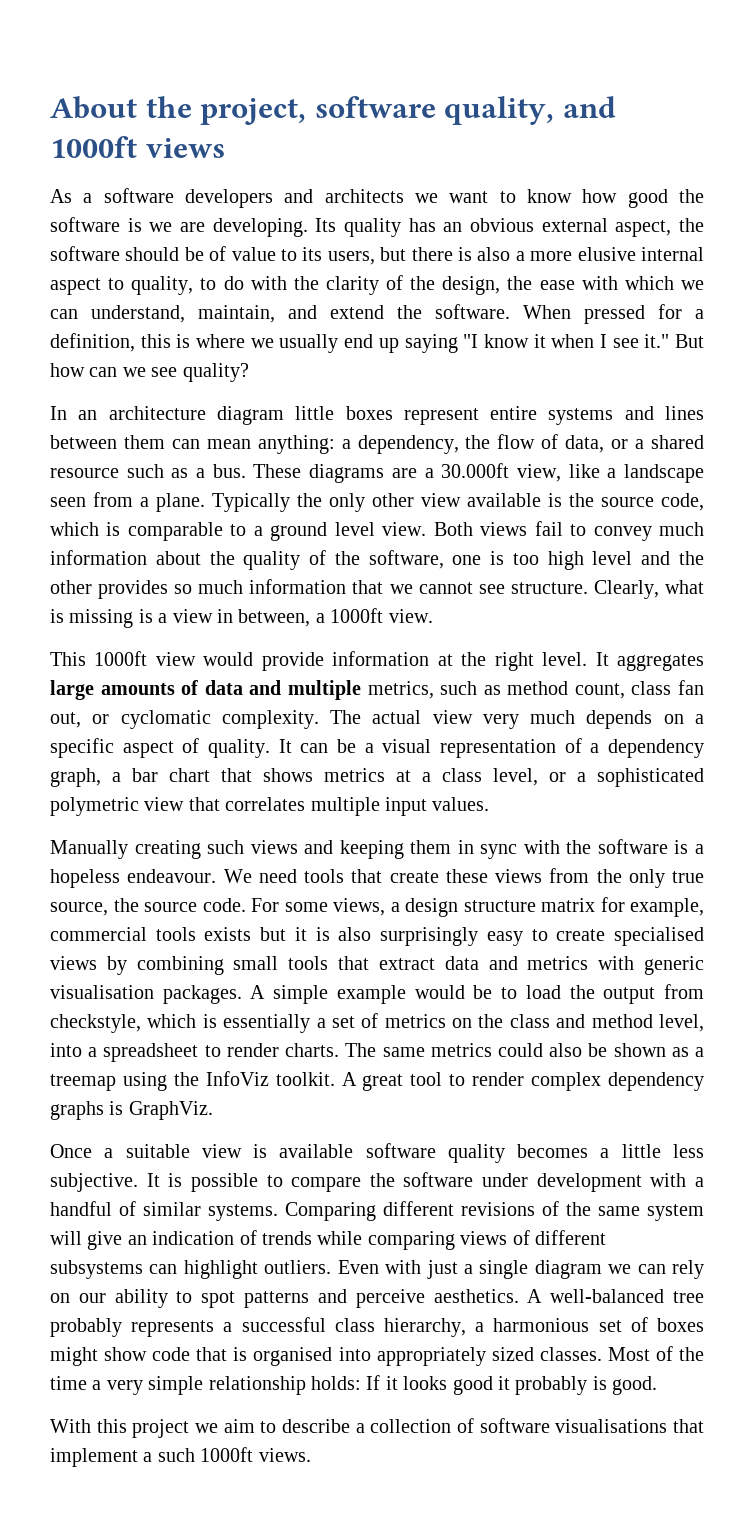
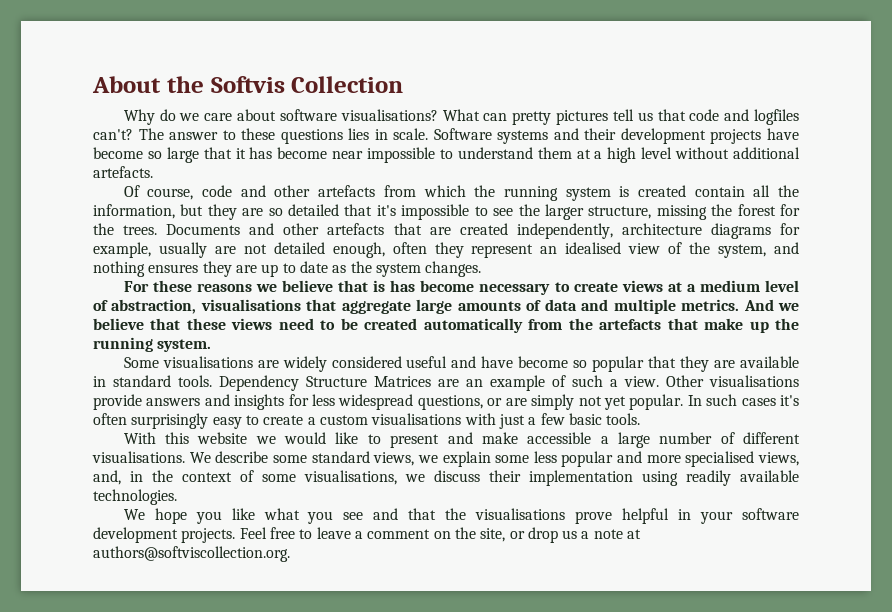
[200,96,616,125] [50,136,225,158] [50,188,705,208] [50,217,704,237] [50,246,704,265] [50,275,704,295] [50,304,704,324] [50,333,704,353] [50,363,249,382] [50,406,704,425] [50,434,704,454] [50,463,704,483] [50,492,704,512] [50,521,704,541] [50,550,704,570] [50,579,705,599] [50,608,433,628] [50,651,704,671] project, software quality, and 1000ft views // As a software developers and architects we want to know how good the software is we are developing. Its quality has an obvious external aspect, the software should be of value to its users, but there is also a more elusive internal aspect to quality, to do with the clarity of the design, the ease with which we can understand, maintain, and extend the software. When pressed for a definition, this is where we usually end up saying "I know it when I see it." But how can we see quality? // In an architecture diagram little boxes represent entire systems and lines between them can mean anything: a dependency, the flow of data, or a shared resource such as a bus. These diagrams are a 30.000ft view, like a landscape seen from a plane. Typically the only other view available is the source code, which is comparable to a ground level view. Both views fail to convey much information about the quality of the software, one is too high level and the other provides so much information that we cannot see structure. Clearly, what is missing is a view in between, a 1000ft view. // This 1000ft view would provide information at the right level. It aggregates -> [210,76,404,93] [123,109,799,125] [93,128,799,144] [93,147,800,163] [93,166,153,178] [123,185,799,201] [93,204,800,220] [93,223,801,239] [93,242,800,258] [93,261,482,277] [123,280,799,295] [93,299,411,314] Softvis Collection // Why do we care about software visualisations? What can pretty pictures tell us that code and logfiles can't? The answer to these questions lies in scale. Software systems and their development projects have become so large that it has become near impossible to understand them at a high level without additional artefacts. // Of course, code and other artefacts from which the running system is created contain all the information, but they are so detailed that it's impossible to see the larger structure, missing the forest for the trees. Documents and other artefacts that are created independently, architecture diagrams for example, usually are not detailed enough, often they represent an idealised view of the system, and nothing ensures they are up to date as the system changes. // For these reasons we believe that is has become necessary to create views at a medium level of abstraction, visualisations that aggregate
[367,680,705,699] [50,710,704,729] [50,738,704,758] [50,768,704,787] [50,797,490,816] [50,839,705,859] [50,868,704,888] [50,897,704,917] [50,927,705,946] [50,956,704,975] [50,984,705,1004] [50,1013,704,1033] [50,1043,704,1062] [50,1071,705,1091] [50,1101,213,1120] [50,1143,704,1163] [50,1172,704,1192] [50,1201,704,1221] [50,1230,606,1250] [50,1260,704,1279] [50,1289,705,1308] [50,1317,704,1337] [50,1346,705,1366] [50,1375,658,1395] [50,1418,704,1438] [50,1447,311,1467] metrics, such as method count, class fan out, or cyclomatic complexity. The actual view very much depends on a specific aspect of quality. It can be a visual representation of a dependency graph, a bar chart that shows metrics at a class level, or a sophisticated polymetric view that correlates multiple input values. // Manually creating such views and keeping them in sync with the software is a hopeless endeavour. We need tools that create these views from the only true source, the source code. For some views, a design structure matrix for example, commercial tools exists but it is also surprisingly easy to create specialised views by combining small tools that extract data and metrics with generic visualisation packages. A simple example would be to load the output from checkstyle, which is essentially a set of metrics on the class and method level, into a spreadsheet to render charts. The same metrics could also be shown as a treemap using the InfoViz toolkit. A great tool to render complex dependency graphs is GraphViz. // Once a suitable view is available software quality becomes a little less subjective. It is possible to compare the software under development with a handful of similar systems. Comparing different revisions of the same system will give an indication of trends while comparing views of different subsystems can highlight outliers. Even with just a single diagram we can rely on our ability to spot patterns and perceive aesthetics. A well-balanced tree probably represents a successful class hierarchy, a harmonious set of boxes might show code that is organised into appropriately sized classes. Most of the time a very simple relationship holds: If it looks good it probably is good. // With this project we aim to describe a collection of software visualisations that implement a such 1000ft views. -> [681,299,799,311] [93,318,800,333] [93,337,212,352] [123,356,799,372] [93,375,799,391] [93,394,799,410] [93,413,641,429] [123,432,800,448] [92,451,799,467] [93,470,799,486] [93,489,177,505] [123,508,799,524] [93,527,642,543] [93,546,290,562] metrics. And we believe that these views need to be created automatically from the artefacts that make up the running system. // Some visualisations are widely considered useful and have become so popular that they are available in standard tools. Dependency Structure Matrices are an example of such a view. Other visualisations provide answers and insights for less widespread questions, or are simply not yet popular. In such cases it's often surprisingly easy to create a custom visualisations with just a few basic tools. // With this website we would like to present and make accessible a large number of different visualisations. We describe some standard views, we explain some less popular and more specialised views, and, in the context of some visualisations, we discuss their implementation using readily available technologies. // We hope you like what you see and that the visualisations prove helpful in your software development projects. Feel free to leave a comment on the site, or drop us a note at authors@softviscollection.org.

